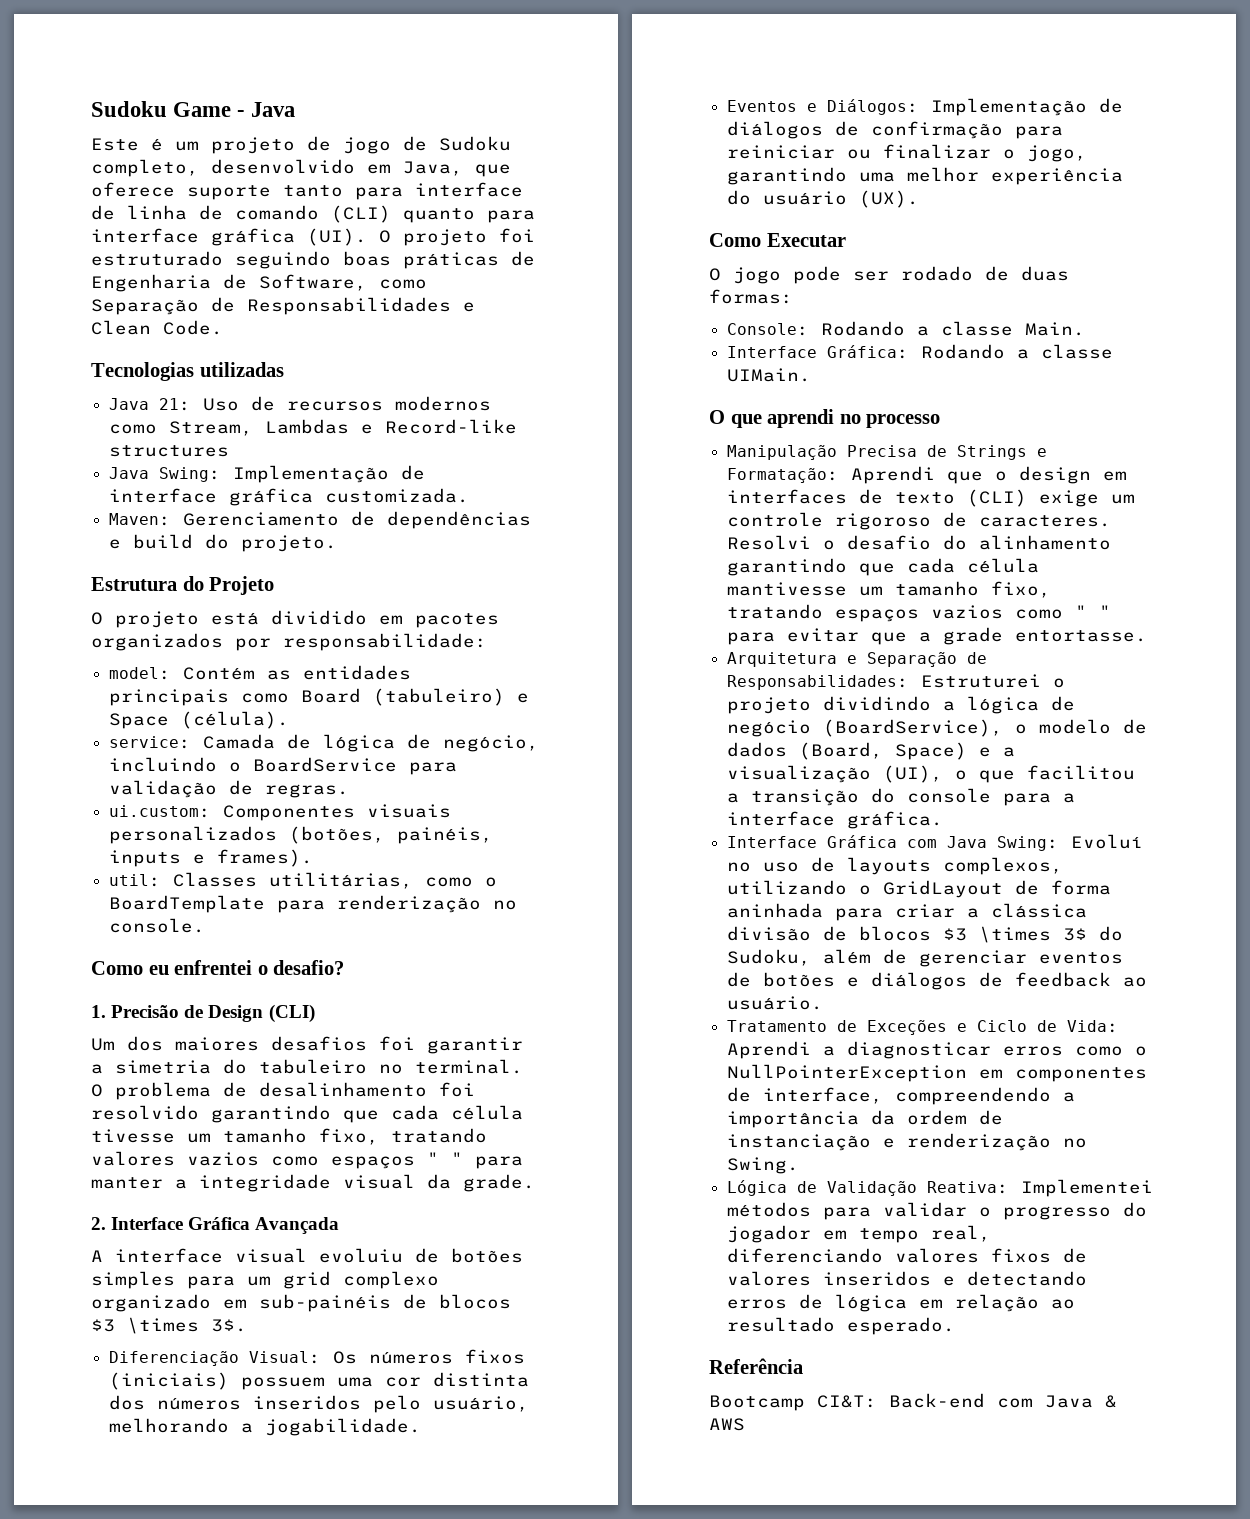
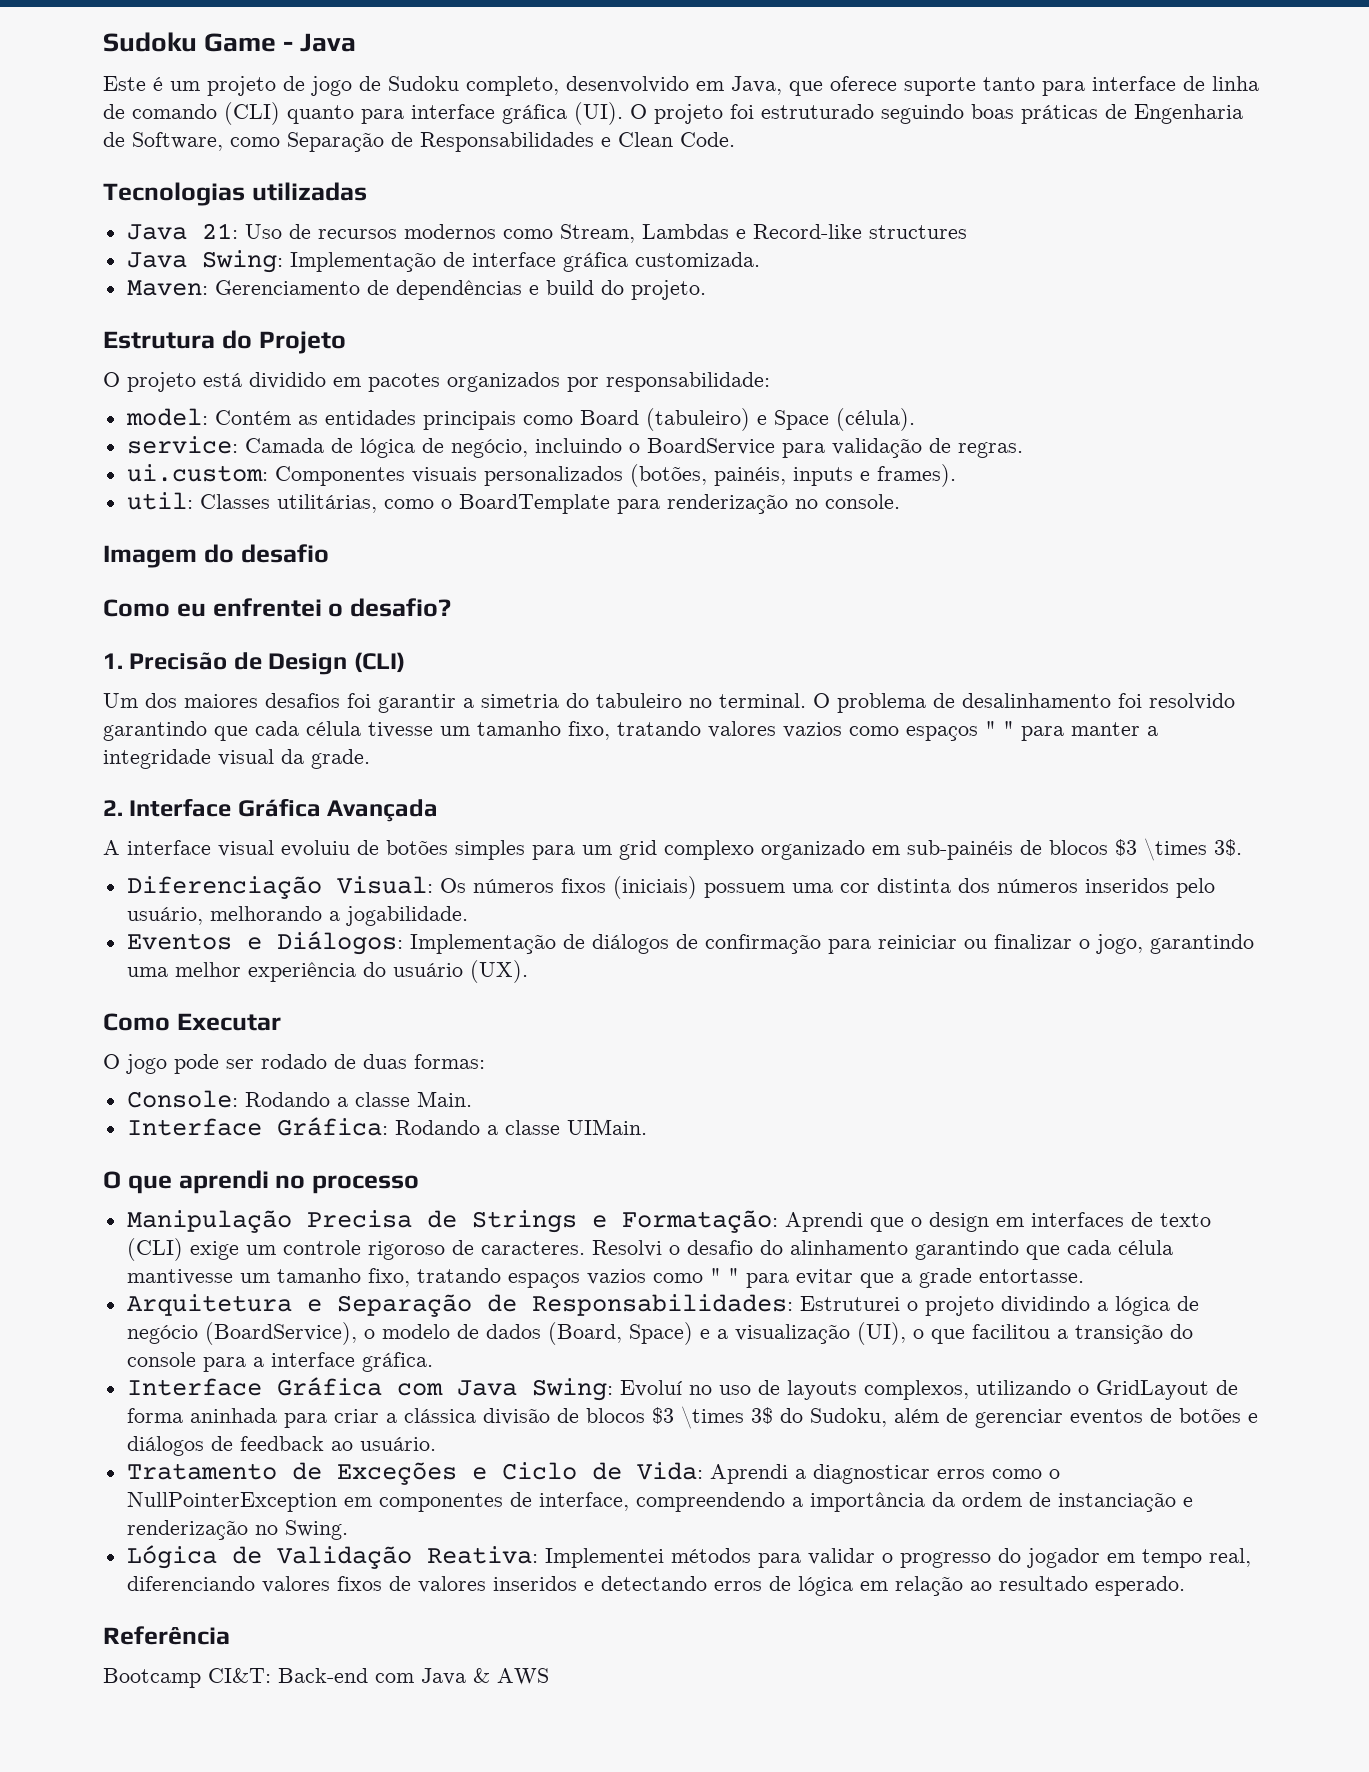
(206, 925) none -> [103,544,329,568] // Imagem do desafio

